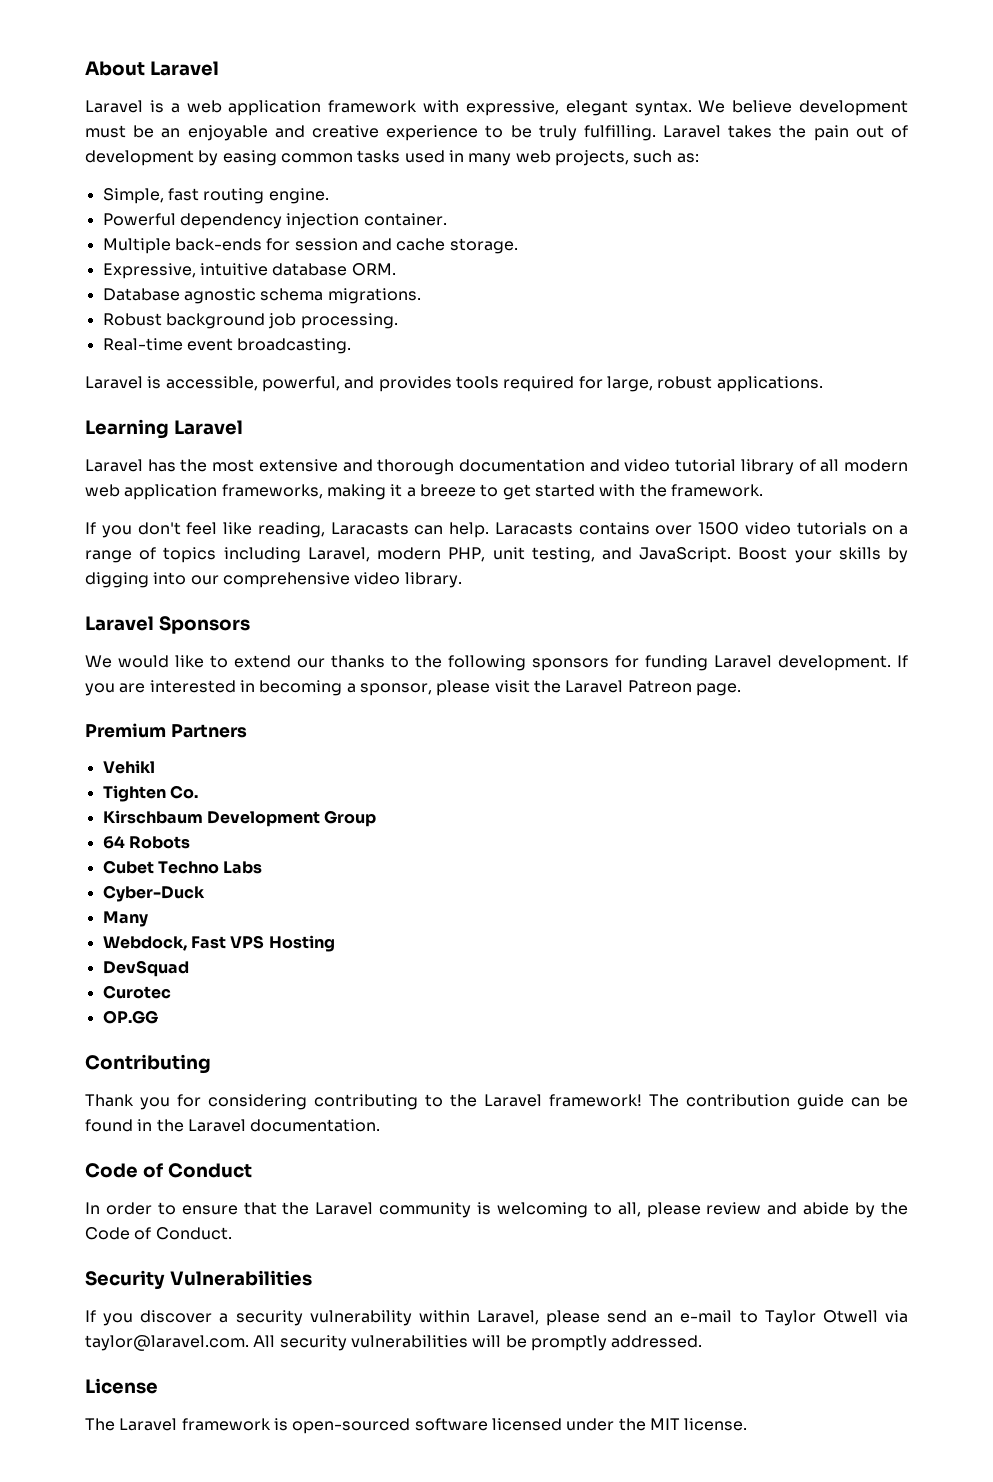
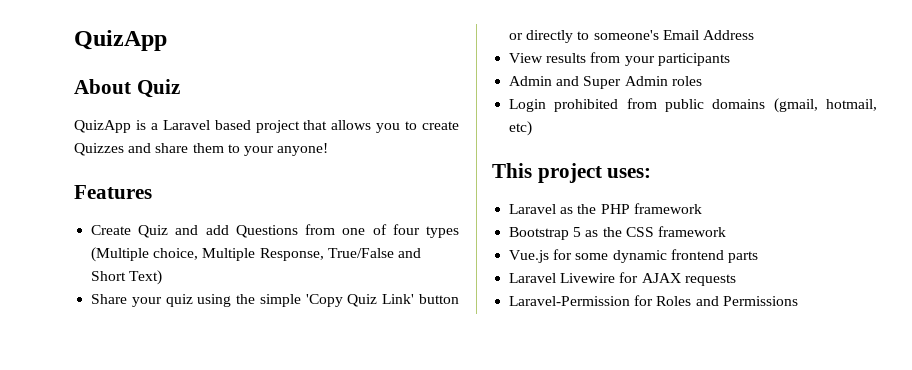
[85,61,219,76] [85,100,909,116] [85,125,908,141] [85,150,699,166] [102,188,329,204] [102,213,447,229] [102,238,518,254] [102,263,396,279] [102,288,421,304] [102,313,398,329] [102,338,352,354] [85,376,823,392] [85,419,243,439] [85,459,908,475] [85,484,763,500] [85,522,908,538] [85,547,908,563] [85,572,462,588] [85,616,250,634] [85,655,908,671] [85,680,741,696] [85,723,247,738] [102,760,155,774] [102,785,198,802] [102,810,377,827] [102,835,190,849] [102,860,263,874] [102,885,205,902] [102,911,148,927] [102,935,335,952] [102,960,189,977] [102,985,171,999] [102,1010,158,1024] [85,1054,211,1074] [85,1094,908,1110] [85,1119,381,1132] [85,1163,252,1178] [85,1202,908,1218] [85,1227,232,1240] [85,1270,312,1290] [85,1310,908,1326] [85,1335,703,1351] [85,1378,158,1394] [85,1418,748,1434] About Laravel // Laravel is a web application framework with expressive, elegant syntax. We believe development must be an enjoyable and creative experience to be truly fulfilling. Laravel takes the pain out of development by easing common tasks used in many web projects, such as: // Simple, fast routing engine. // Powerful dependency injection container. // Multiple back-ends for session and cache storage. // Expressive, intuitive database ORM. // Database agnostic schema migrations. // Robust background job processing. // Real-time event broadcasting. // Laravel is accessible, powerful, and provides tools required for large, robust applications. // Learning Laravel // Laravel has the most extensive and thorough documentation and video tutorial library of all modern web application frameworks, making it a breeze to get started with the framework. // If you don't feel like reading, Laracasts can help. Laracasts contains over 1500 video tutorials on a range of topics including Laravel, modern PHP, unit testing, and JavaScript. Boost your skills by digging into our comprehensive video library. // Laravel Sponsors // We would like to extend our thanks to the following sponsors for funding Laravel development. If you are interested in becoming a sponsor, please visit the Laravel Patreon page. // Premium Partners // Vehikl // Tighten Co. // Kirschbaum Development Group // 64 Robots // Cubet Techno Labs // Cyber-Duck // Many // Webdock, Fast VPS Hosting // DevSquad // Curotec // OP.GG // Contributing // Thank you for considering contributing to the Laravel framework! The contribution guide can be found in the Laravel documentation. // Code of Conduct // In order to ensure that the Laravel community is welcoming to all, please review and abide by the Code of Conduct. // Security Vulnerabilities // If you discover a security vulnerability within Laravel, please send an e-mail to Taylor Otwell via taylor@laravel.com. All security vulnerabilities will be promptly addressed. // License // The Laravel framework is open-sourced software licensed under the MIT license. -> [74,30,167,51] [74,79,180,98] [74,120,459,133] [74,143,329,156] [74,185,152,199] [91,224,459,238] [91,247,421,262] [91,270,163,285] [91,294,459,307] [509,30,754,43] [509,52,730,66] [509,76,702,89] [509,98,877,113] [509,121,533,136] [492,163,652,183] [509,203,702,214] [509,226,726,240] [509,249,758,263] [509,272,736,286] [509,295,798,306] QuizApp // About Quiz // QuizApp is a Laravel based project that allows you to create Quizzes and share them to your anyone! // Features // Create Quiz and add Questions from one of four types (Multiple choice, Multiple Response, True/False and Short Text) // Share your quiz using the simple 'Copy Quiz Link' button or directly to someone's Email Address // View results from your participants // Admin and Super Admin roles // Login prohibited from public domains (gmail, hotmail, etc) // This project uses: // Laravel as the PHP framework // Bootstrap 5 as the CSS framework // Vue.js for some dynamic frontend parts // Laravel Livewire for AJAX requests // Laravel-Permission for Roles and Permissions

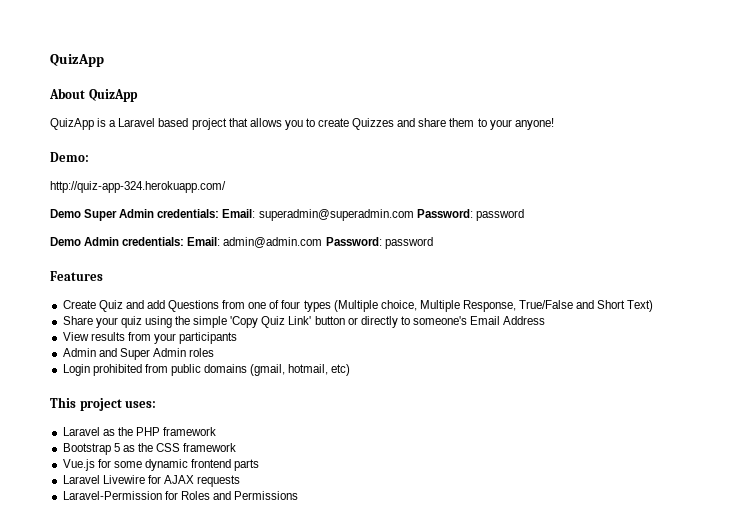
[136,79,180,98] Quiz -> [88,89,138,102] QuizApp
(329, 149) none -> [50,152,89,162] [50,181,226,193] [50,209,524,221] [50,237,433,249] // Demo: // http://quiz-app-324.herokuapp.com/ // Demo Super Admin credentials: Email: superadmin@superadmin.com Password: password // Demo Admin credentials: Email: admin@admin.com Password: password

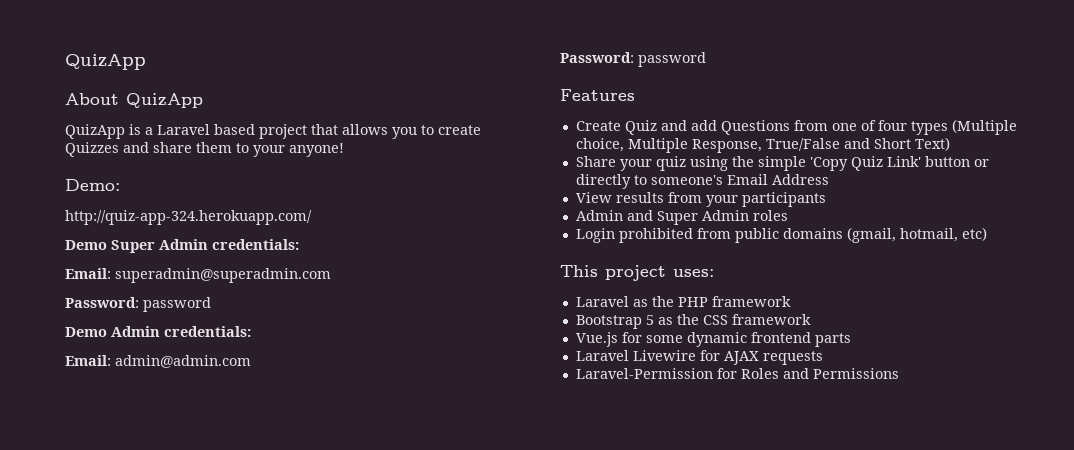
(220, 213) none -> (299, 244) //
(414, 215) none -> (331, 275) //
(185, 241) none -> (251, 331) //
(323, 242) none -> (251, 361) //

